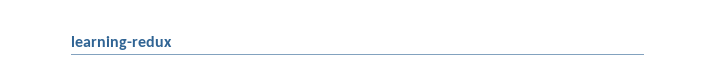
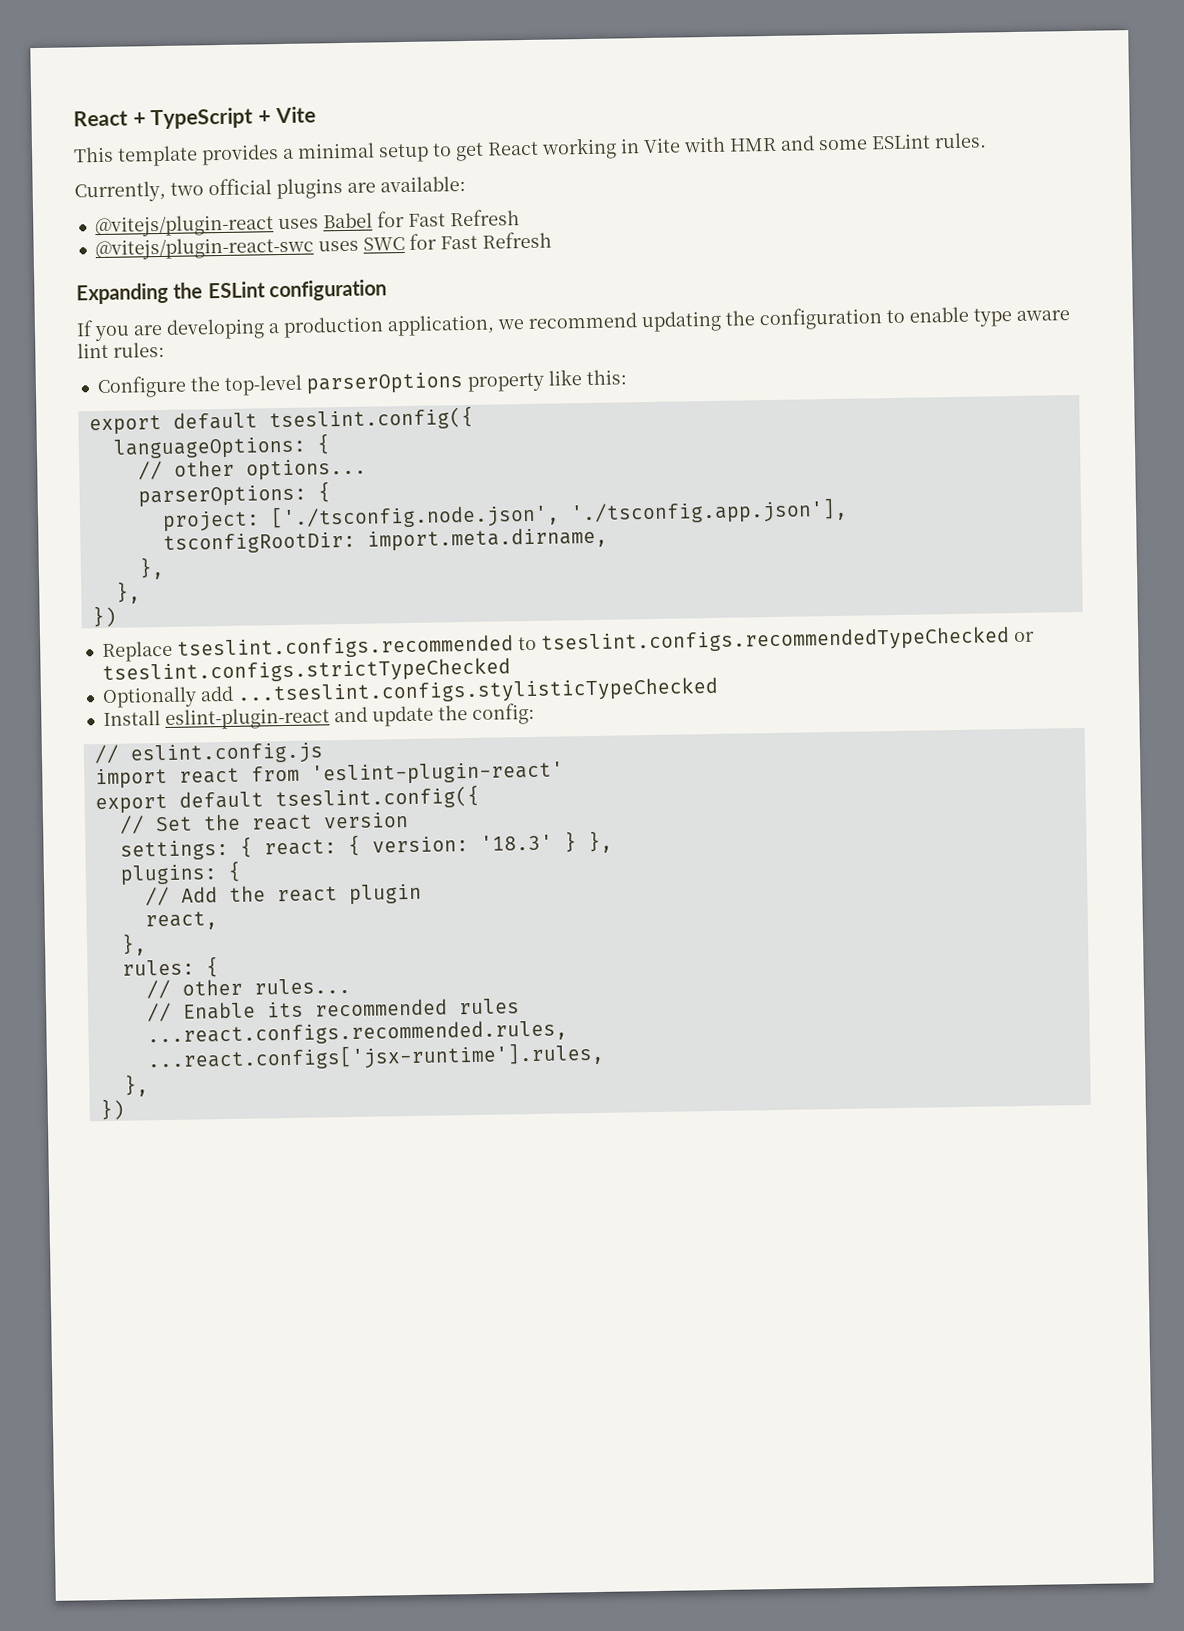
[71,36,172,50] learning-redux -> [73,106,316,130] [73,132,987,167] [74,175,466,203] [94,209,520,238] [94,231,552,261] [76,279,388,305] [76,306,1070,342] [77,341,165,359] [96,369,627,399] [88,405,474,436] [112,433,331,460] [137,458,367,481] [137,481,331,508] [161,497,848,533] [162,526,608,555] [138,556,165,580] [115,581,141,604] [91,605,117,628] [101,626,1035,663] [101,657,511,686] [101,676,719,709] [102,702,535,731] [93,742,324,766] [94,761,564,790] [94,784,480,815] [118,812,409,834] [119,830,613,861] [119,860,242,886] [144,883,422,906] [144,911,218,931] [120,933,147,956] [121,956,219,978] [145,977,351,999] [146,998,520,1022] [146,1019,568,1047] [146,1041,605,1073] [123,1074,149,1097] [99,1098,125,1121] React + TypeScript + Vite // This template provides a minimal setup to get React working in Vite with HMR and some ESLint rules. // Currently, two official plugins are available: // @vitejs/plugin-react uses Babel for Fast Refresh // @vitejs/plugin-react-swc uses SWC for Fast Refresh // Expanding the ESLint configuration // If you are developing a production application, we recommend updating the configuration to enable type aware lint rules: // Configure the top-level parserOptions property like this: // export default tseslint.config({ // languageOptions: { // // other options... // parserOptions: { // project: ['./tsconfig.node.json', './tsconfig.app.json'], // tsconfigRootDir: import.meta.dirname, // }, // }, // }) // Replace tseslint.configs.recommended to tseslint.configs.recommendedTypeChecked or tseslint.configs.strictTypeChecked // Optionally add ...tseslint.configs.stylisticTypeChecked // Install eslint-plugin-react and update the config: // // eslint.config.js // import react from 'eslint-plugin-react' // export default tseslint.config({ // // Set the react version // settings: { react: { version: '18.3' } }, // plugins: { // // Add the react plugin // react, // }, // rules: { // // other rules... // // Enable its recommended rules // ...react.configs.recommended.rules, // ...react.configs['jsx-runtime'].rules, // }, // })

